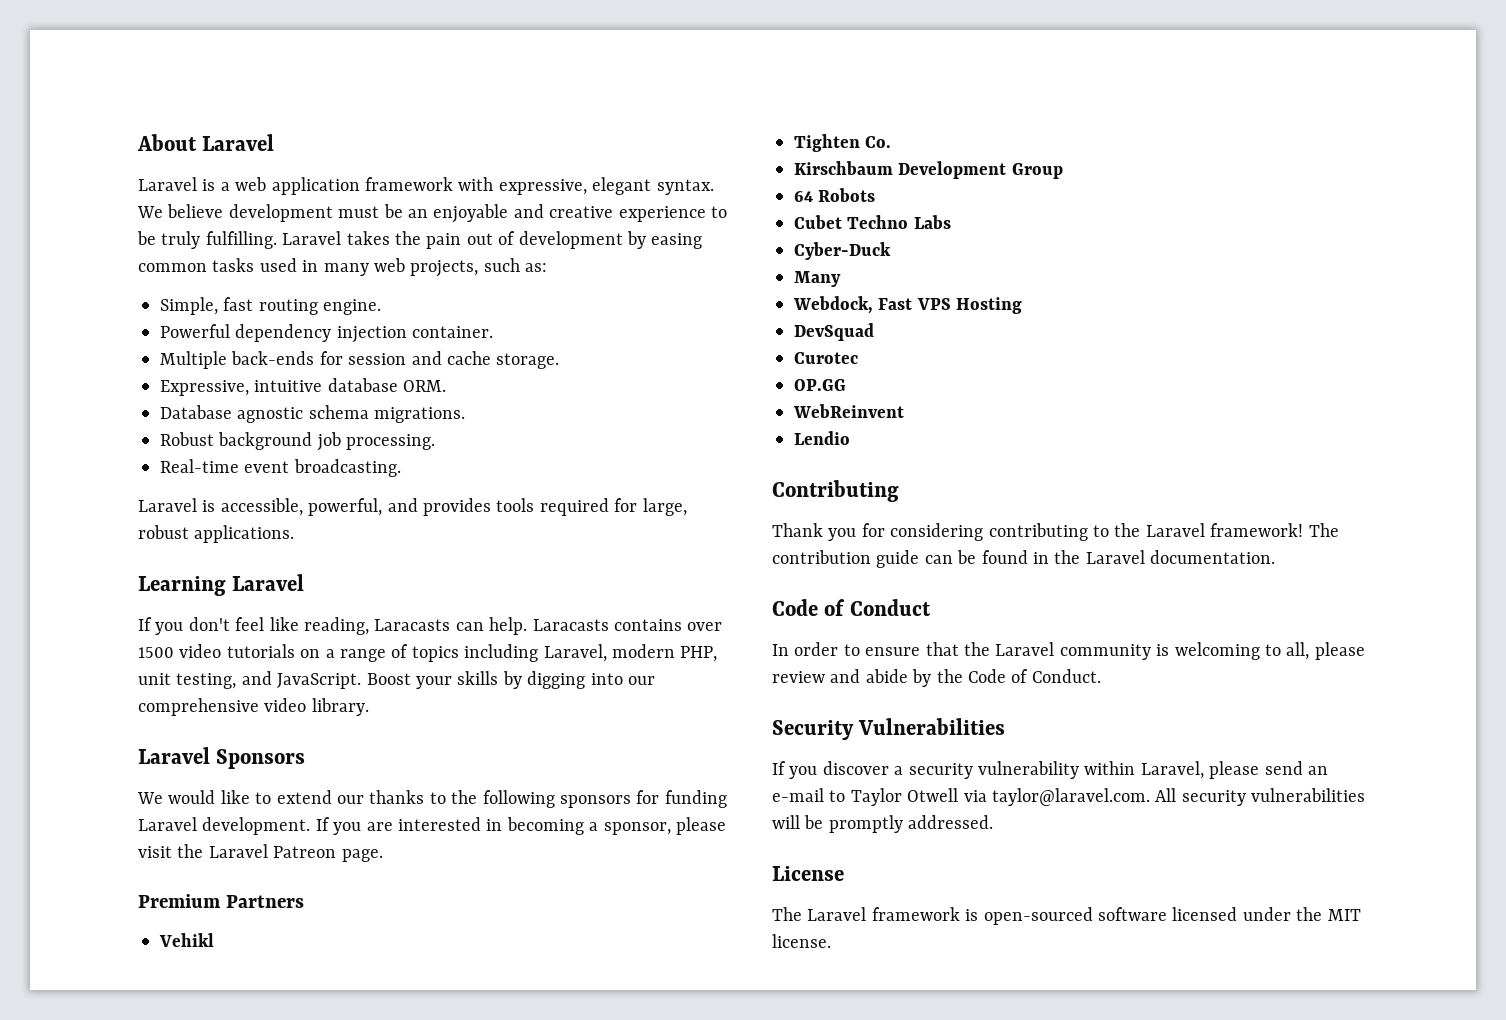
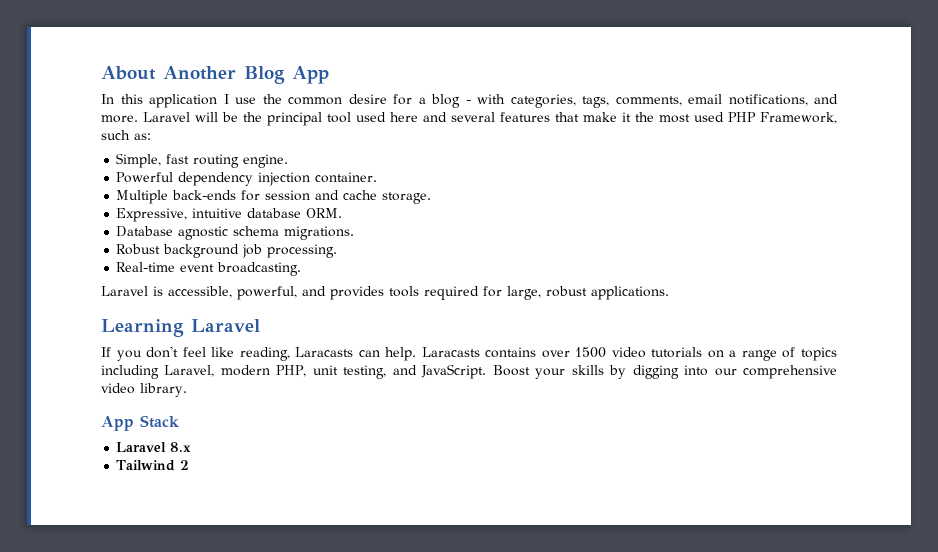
[202,134,275,151] [138,177,714,195] [137,204,727,223] [137,231,703,249] [138,258,479,277] Laravel // Laravel is a web application framework with expressive, elegant syntax. We believe development must be an enjoyable and creative experience to be truly fulfilling. Laravel takes the pain out of development by easing common tasks used in many web projects, -> [163,66,329,84] [101,94,838,108] [101,112,837,126] Another Blog App // In this application I use the common desire for a blog - with categories, tags, comments, email notifications, and more. Laravel will be the principal tool used here and several features that make it the most used PHP Framework,
[138,747,306,769] [137,790,727,808] [138,817,726,835] [138,844,383,862] [138,894,304,908] [159,933,214,947] [794,134,892,152] [794,161,1063,179] [794,188,876,202] [794,215,951,229] [794,242,891,260] [794,271,841,287] [793,296,1023,314] [794,323,874,341] [794,352,858,364] [794,379,846,391] [793,404,904,418] [794,431,850,445] [772,480,899,502] [772,523,1339,541] [772,550,1276,568] [772,599,931,616] [772,642,1365,660] [772,669,1101,687] [772,718,1006,740] [772,761,1328,779] [772,788,1366,806] [772,815,994,833] [772,866,844,881] [772,907,1361,925] [772,934,831,948] // Laravel Sponsors // We would like to extend our thanks to the following sponsors for funding Laravel development. If you are interested in becoming a sponsor, please visit the Laravel Patreon page. // Premium Partners // Vehikl // Tighten Co. // Kirschbaum Development Group // 64 Robots // Cubet Techno Labs // Cyber-Duck // Many // Webdock, Fast VPS Hosting // DevSquad // Curotec // OP.GG // WebReinvent // Lendio // Contributing // Thank you for considering contributing to the Laravel framework! The contribution guide can be found in the Laravel documentation. // Code of Conduct // In order to ensure that the Laravel community is welcoming to all, please review and abide by the Code of Conduct. // Security Vulnerabilities // If you discover a security vulnerability within Laravel, please send an e-mail to Taylor Otwell via taylor@laravel.com. All security vulnerabilities will be promptly addressed. // License // The Laravel framework is open-sourced software licensed under the MIT license. -> [101,415,179,431] [116,442,192,452] [116,460,190,471] // App Stack // Laravel 8.x // Tailwind 2

